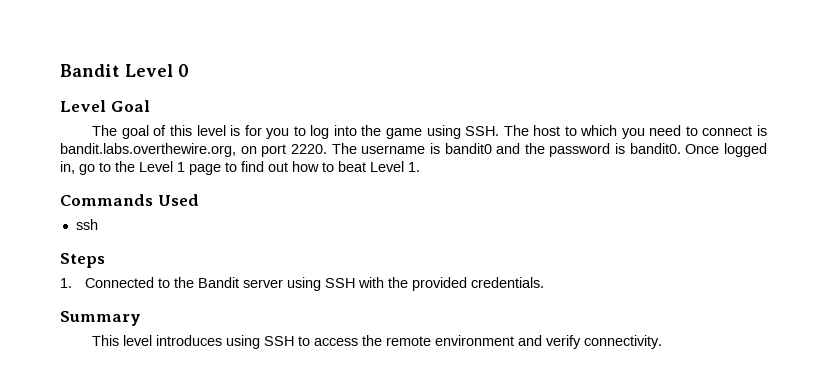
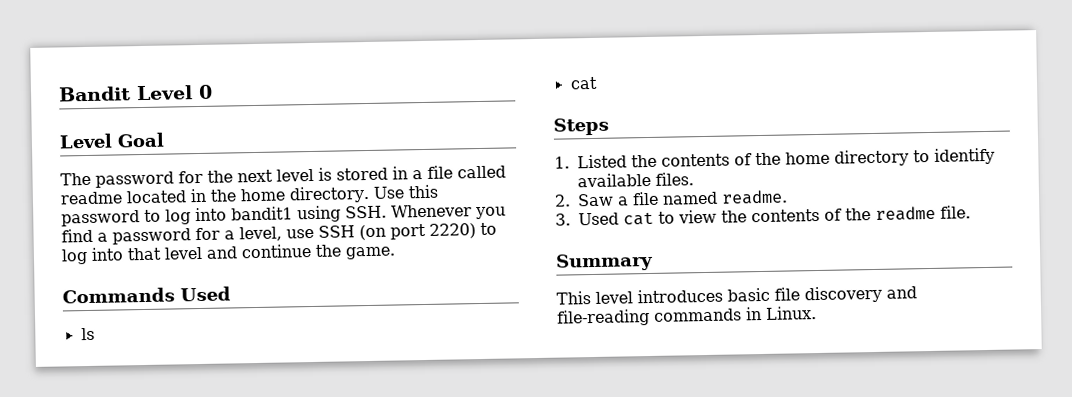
[121,125,768,139] [60,143,767,157] [60,161,420,175] goal of this level is for you to log into the game using SSH. The host to which you need to connect is bandit.labs.overthewire.org, on port 2220. The username is bandit0 and the password is bandit0. Once logged in, go to the Level 1 page to find out how to beat Level 1. -> [95,165,506,188] [60,184,438,205] [61,204,506,227] [61,222,497,245] [61,244,396,265] password for the next level is stored in a file called readme located in the home directory. Use this password to log into bandit1 using SSH. Whenever you find a password for a level, use SSH (on port 2220) to log into that level and continue the game.
[75,219,98,230] ssh -> [80,327,95,341] [569,76,598,90] ls // cat
[84,277,544,291] [60,311,141,326] [92,335,663,349] Connected to the Bandit server using SSH with the provided credentials. // Summary // This level introduces using SSH to access the remote environment and verify connectivity. -> [577,147,995,169] [577,172,694,188] [554,189,788,207] [555,205,971,226] [556,252,653,272] [556,285,917,305] [556,306,817,327] Listed the contents of the home directory to identify available files. // 2. Saw a file named readme. // 3. Used cat to view the contents of the readme file. // Summary // This level introduces basic file discovery and file-reading commands in Linux.

